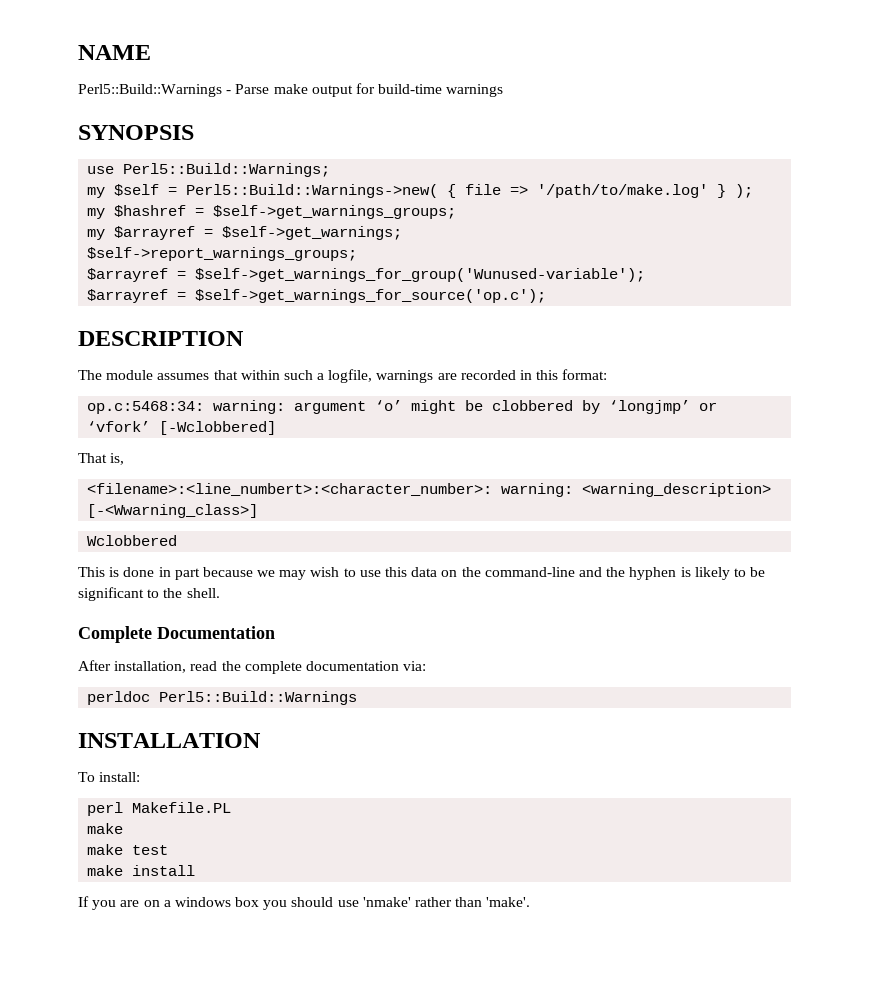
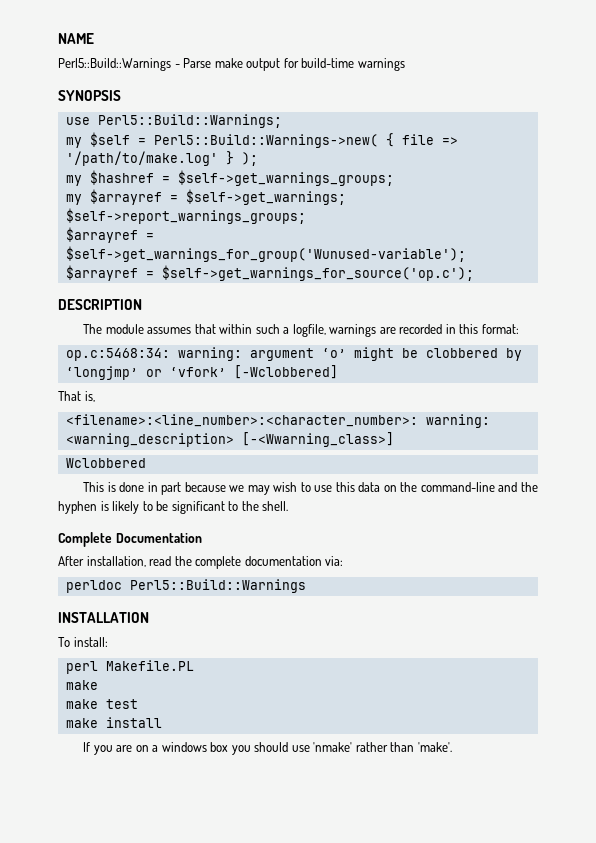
[87,483,493,496] <filename>:<line_numbert>:<character_number>: -> [65,414,418,427] <filename>:<line_number>:<character_number>:

